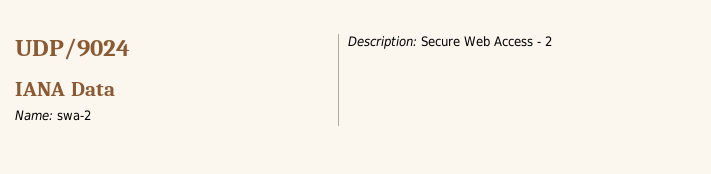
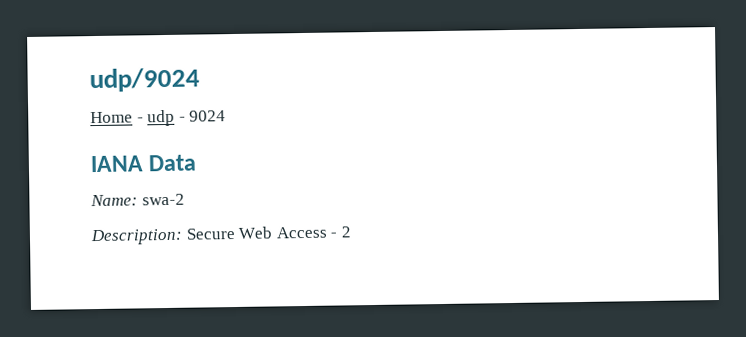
[15,38,130,60] UDP/9024 -> [89,67,200,93] [90,109,227,127] udp/9024 // Home - udp - 9024

